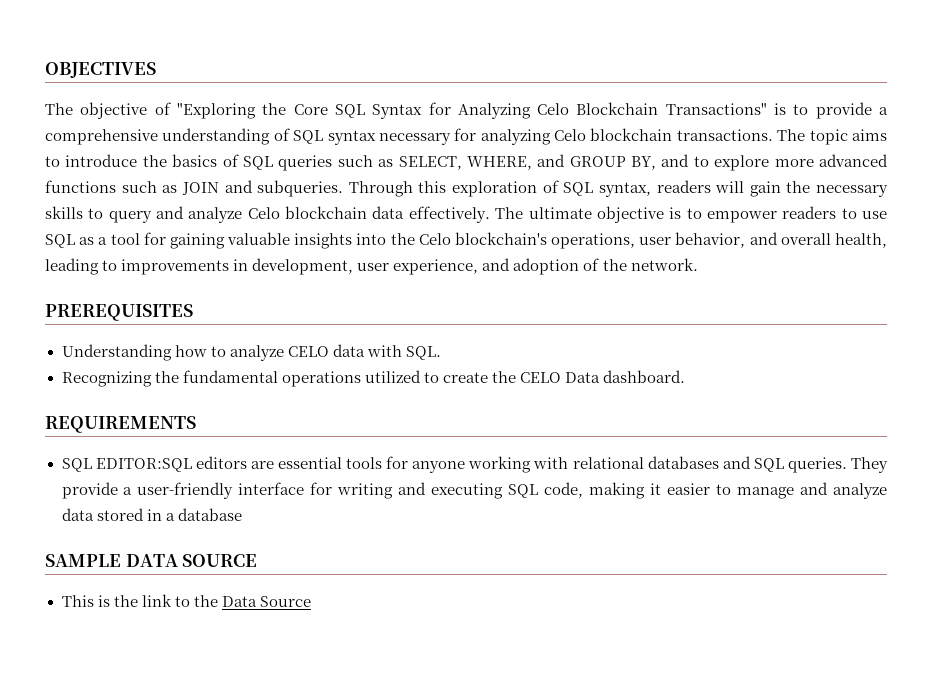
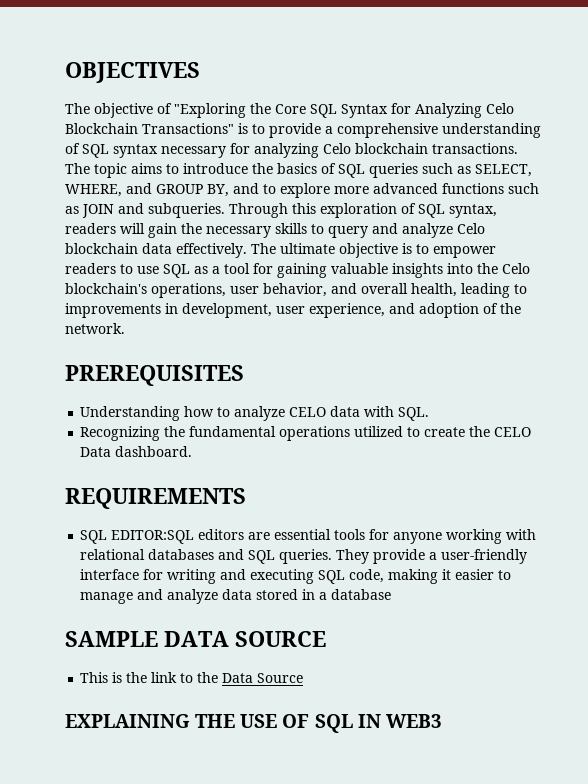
(311, 601) none -> [65,714,442,733] // EXPLAINING THE USE OF SQL IN WEB3

